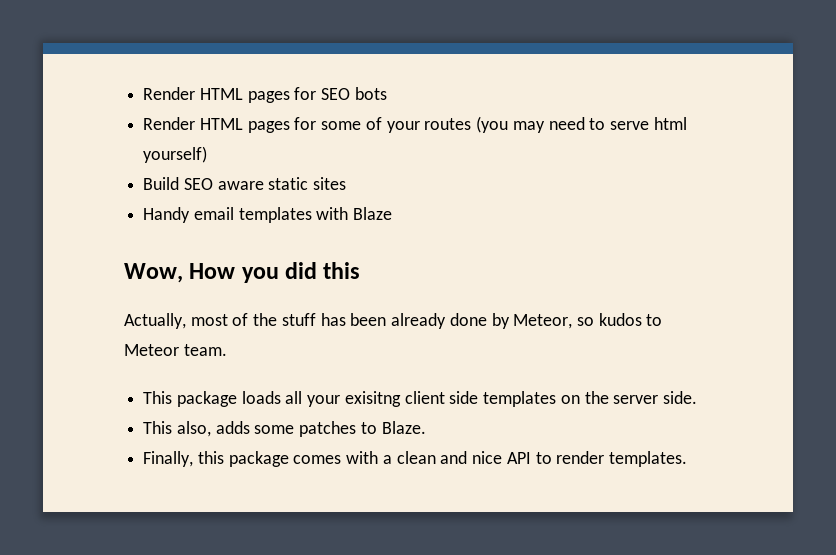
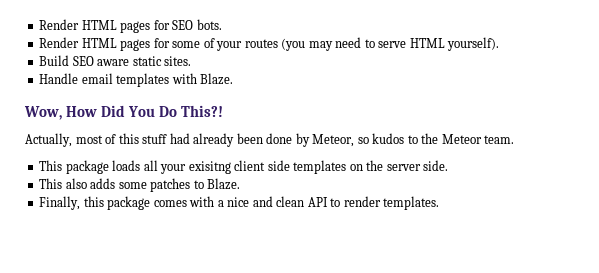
[354,87,387,100] bots -> [196,19,222,30] bots.
[653,117,687,130] [143,146,208,163] html yourself) -> [409,37,500,51] HTML yourself).
[313,177,347,190] [143,207,191,223] sites // Handy -> [164,56,192,66] [39,73,79,84] sites. // Handle
[353,207,393,220] Blaze -> [200,73,234,85] Blaze.
[241,262,361,283] you did this -> [100,105,223,117] Did You Do This?!
[253,313,447,329] the stuff has been already -> [118,133,263,147] this stuff had already been
(663, 320) none -> [421,133,439,144] the
[176,421,211,437] also, -> [65,178,87,189] also
[396,451,503,464] clean and nice -> [227,196,305,207] nice and clean

